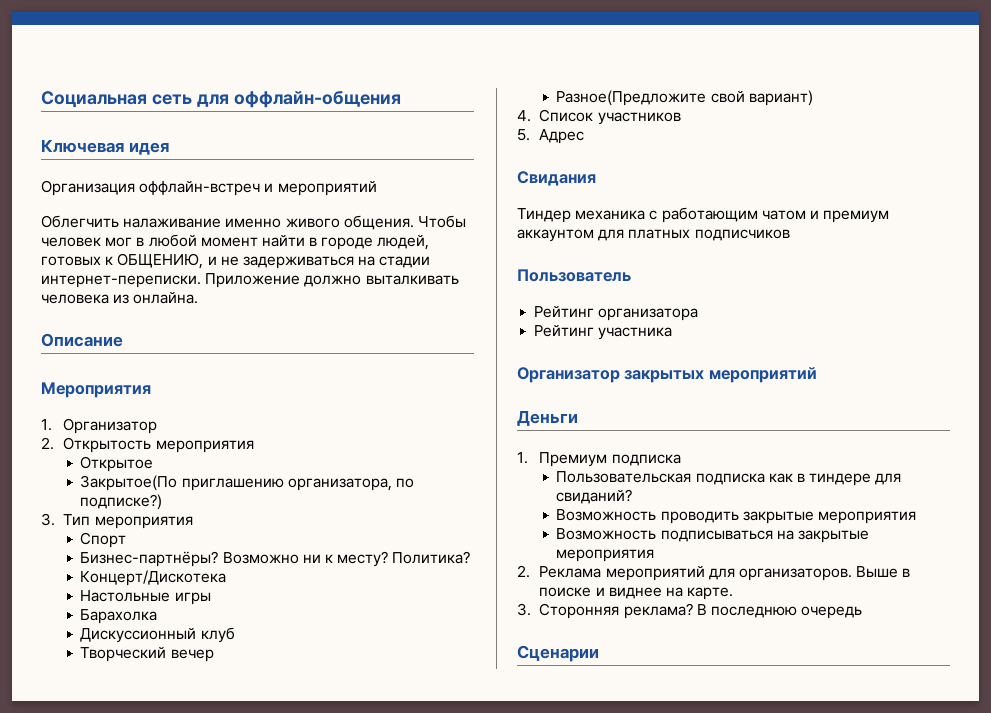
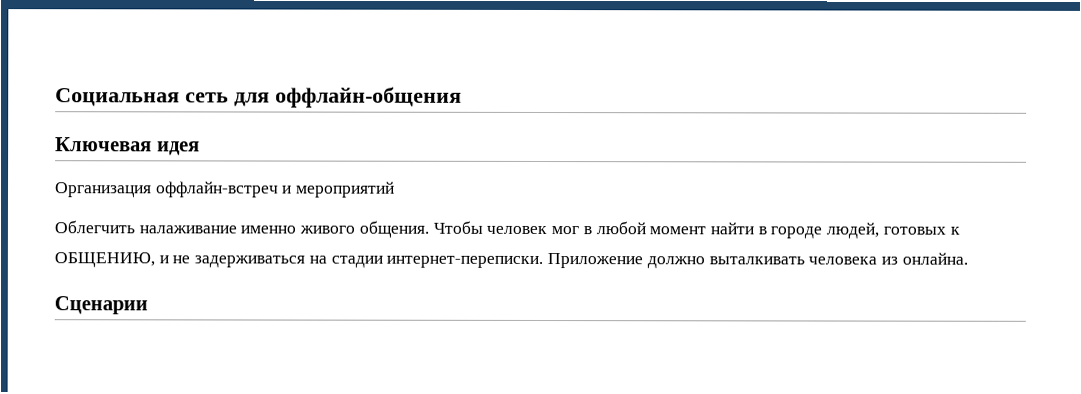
[41,333,123,347] [41,382,151,398] [41,418,158,434] [41,437,254,453] [80,456,154,472] [80,475,415,491] [80,494,163,510] [41,513,193,529] [80,532,127,548] [80,551,471,567] [80,570,227,586] [80,590,211,605] [80,609,158,624] [80,627,235,643] [80,647,214,662] [556,90,813,106] [517,109,681,125] [517,129,585,144] [517,171,596,186] [517,207,890,223] [517,229,790,242] [517,269,631,282] [534,306,699,321] [534,325,673,340] [517,367,817,383] [517,410,578,426] [517,452,681,467] [556,471,902,486] [556,489,633,504] [556,509,917,524] [556,528,870,543] [556,549,655,562] [517,565,911,581] [539,587,734,600] [517,603,863,619] // Описание // Мероприятия // 1. Организатор // 2. Открытость мероприятия // Открытое // Закрытое(По приглашению организатора, по подписке?) // 3. Тип мероприятия // Спорт // Бизнес-партнёры? Возможно ни к месту? Политика? // Концерт/Дискотека // Настольные игры // Барахолка // Дискуссионный клуб // Творческий вечер // Разное(Предложите свой вариант) // 4. Список участников // 5. Адрес // Свидания // Тиндер механика с работающим чатом и премиум аккаунтом для платных подписчиков // Пользователь // Рейтинг организатора // Рейтинг участника // Организатор закрытых мероприятий // Деньги // 1. Премиум подписка // Пользовательская подписка как в тиндере для свиданий? // Возможность проводить закрытые мероприятия // Возможность подписываться на закрытые мероприятия // 2. Реклама мероприятий для организаторов. Выше в поиске и виднее на карте. // 3. Сторонняя реклама? В последнюю очередь -> (968, 258) none

